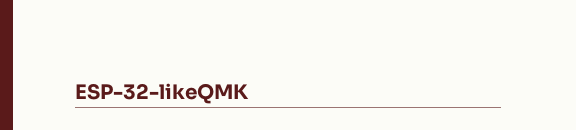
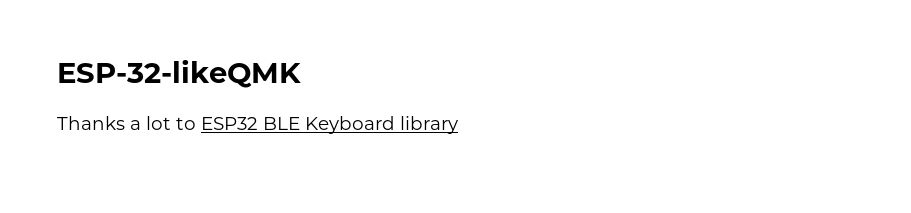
(249, 93) none -> [57,116,458,134] // Thanks a lot to ESP32 BLE Keyboard library

